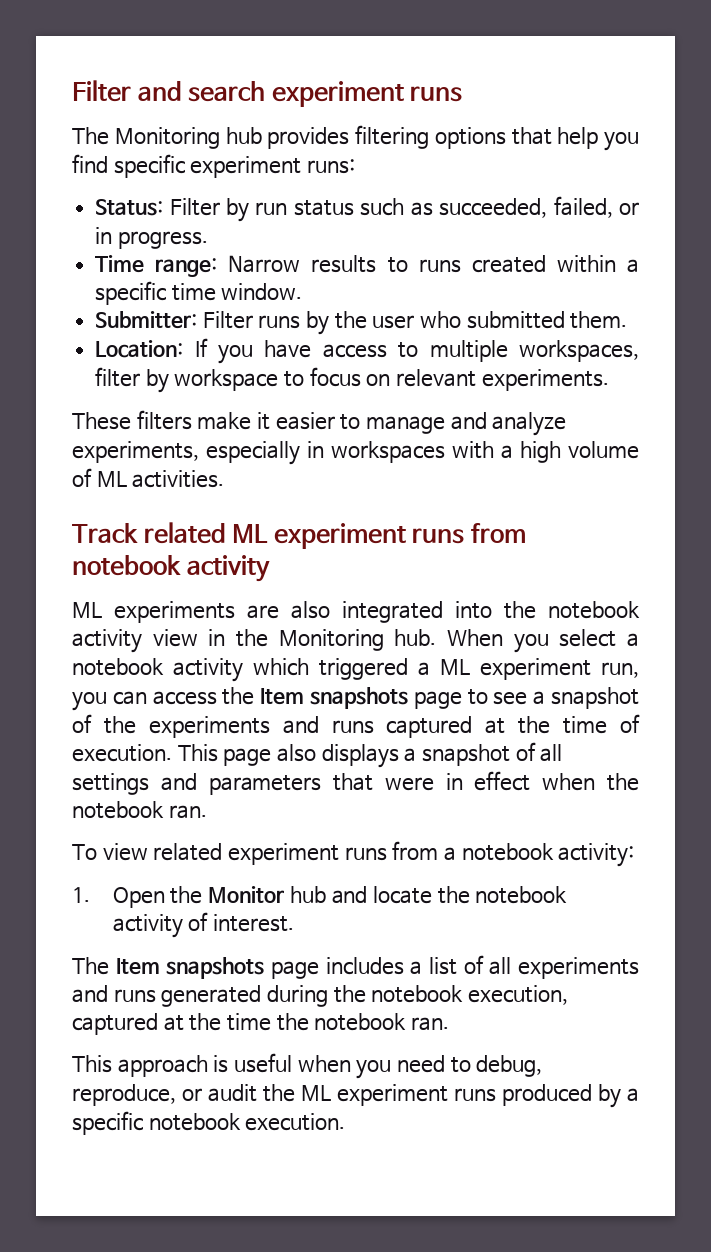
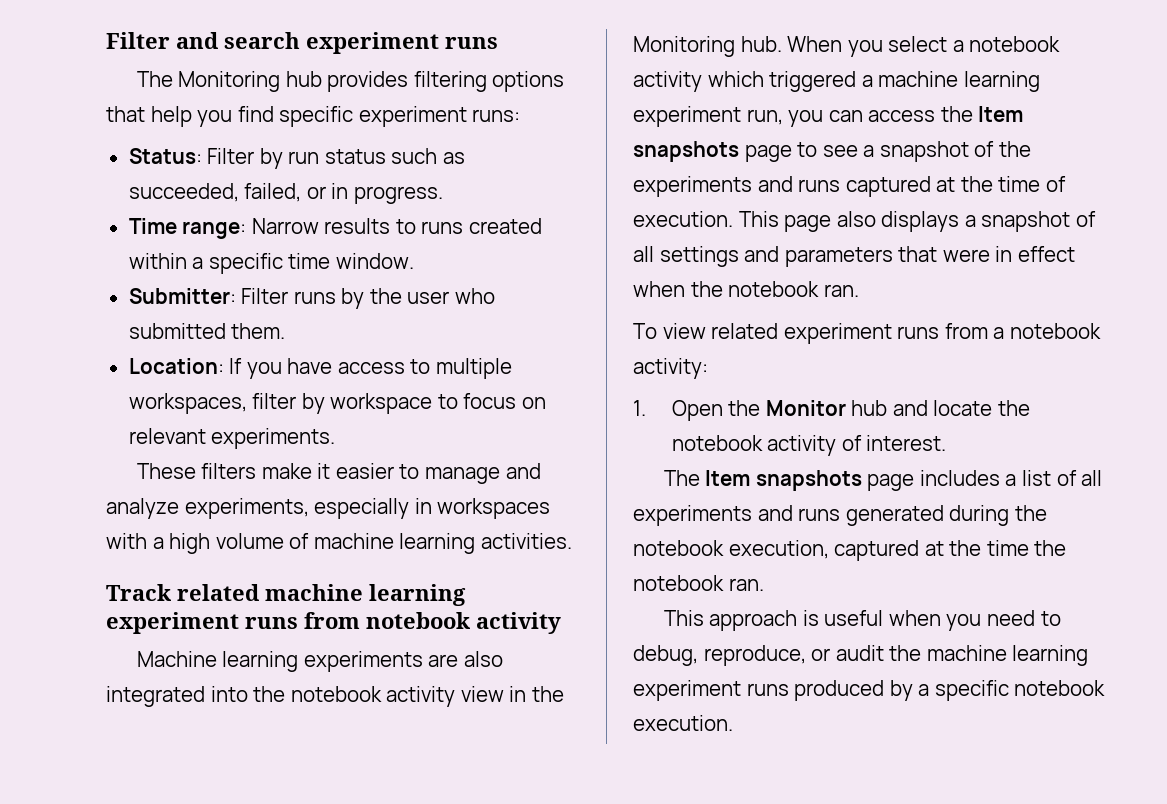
[96,471,127,487] ML -> [313,533,476,554] machine learning
[232,524,269,543] ML -> [265,584,466,606] machine learning
[72,602,102,618] ML -> [136,651,299,672] Machine learning
[439,659,470,675] ML -> [878,71,1040,92] machine learning
[300,1085,331,1101] ML -> [926,645,1089,666] machine learning

